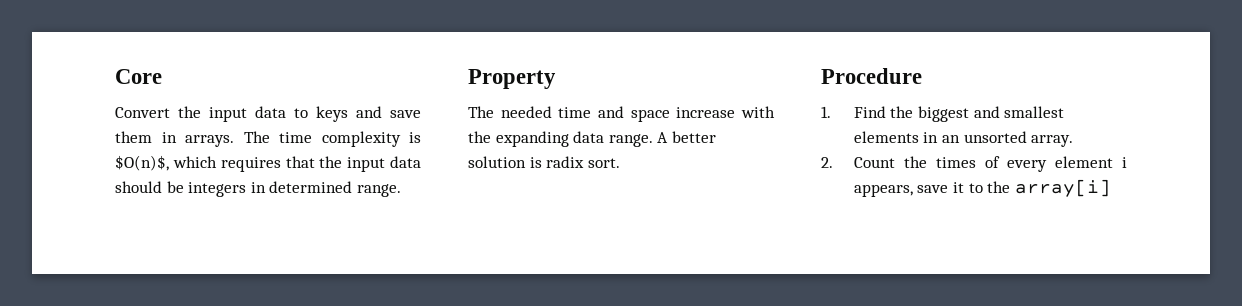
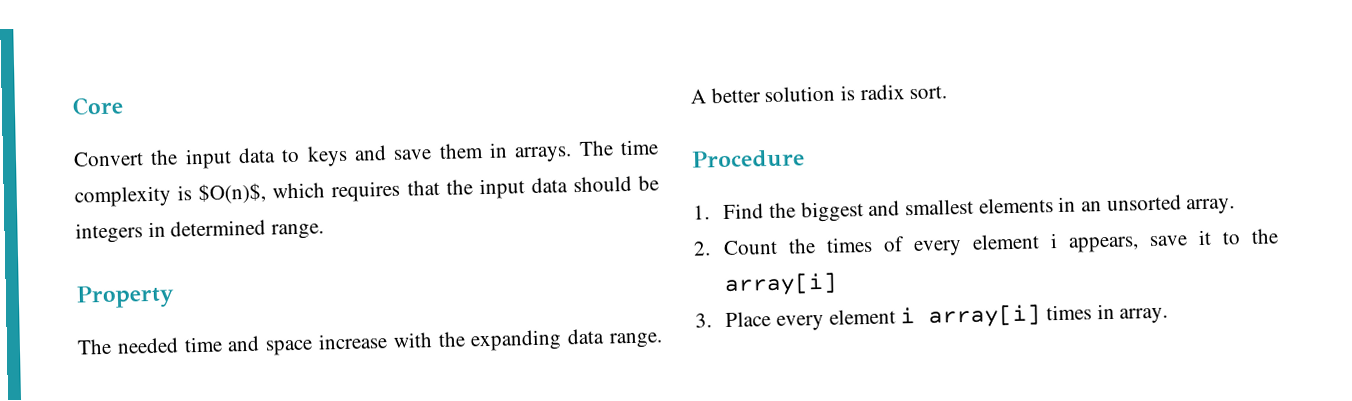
(1111, 188) none -> [695,303,1169,331] // 3. Place every element i array[i] times in array.

